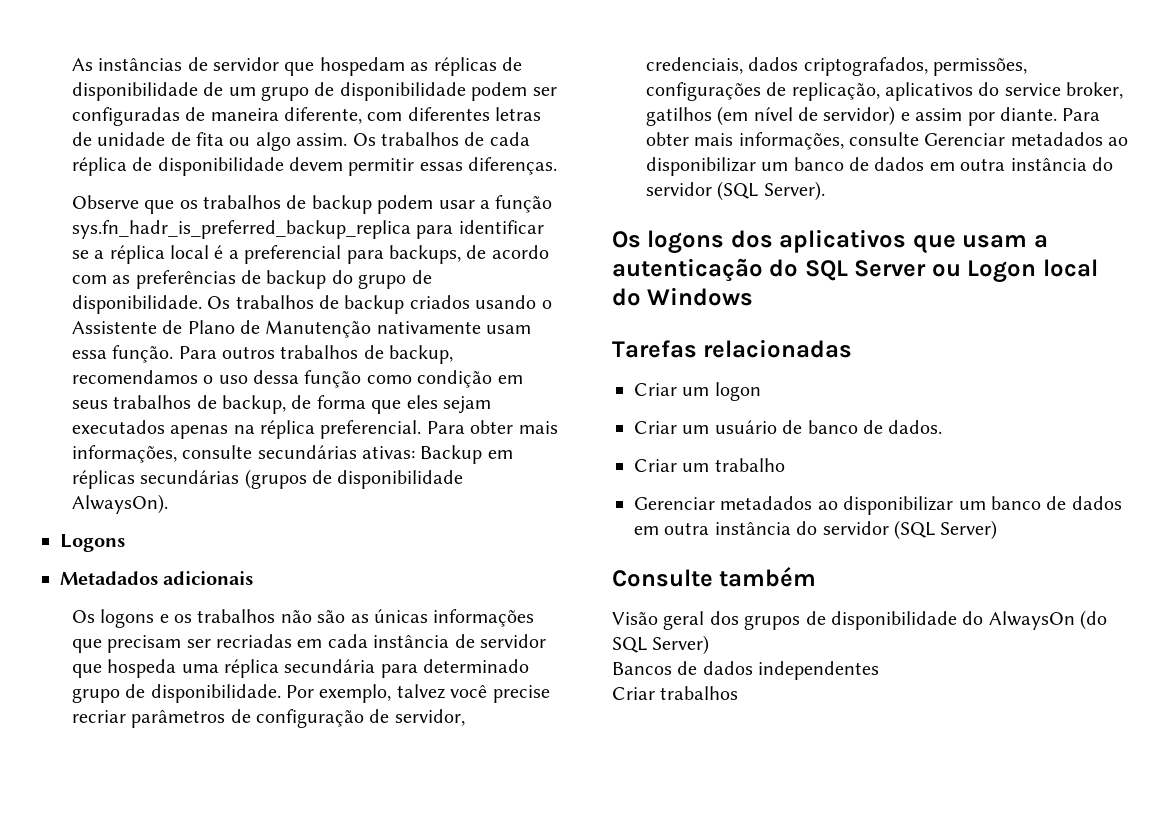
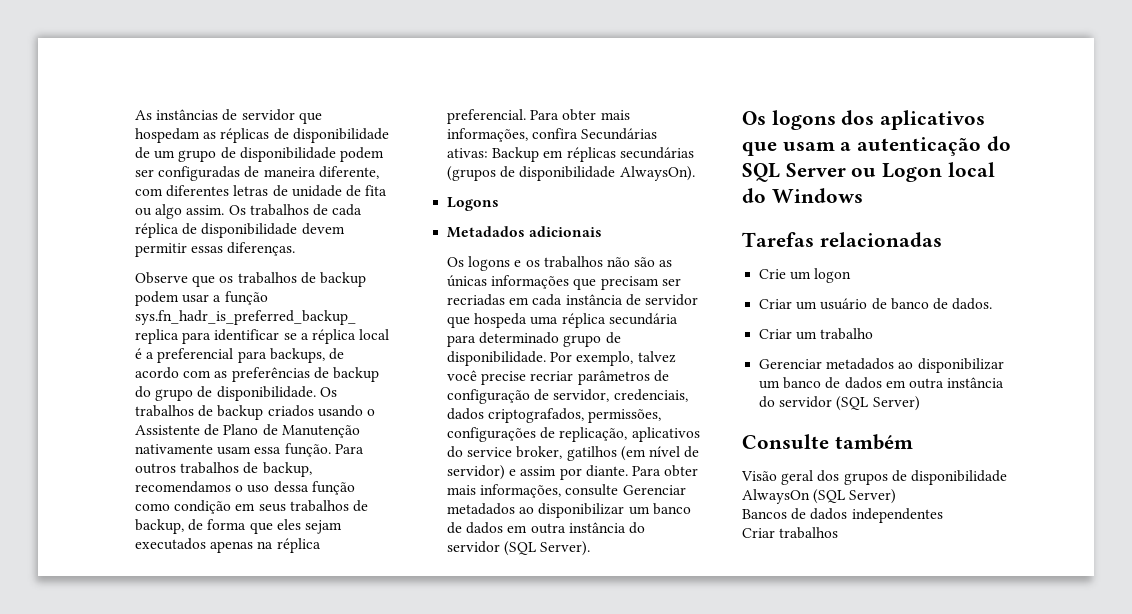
[182,445,357,459] consulte secundárias -> [532,128,658,140] confira Secundárias
[634,383,677,396] Criar -> [759,269,787,279] Crie
[962,610,1108,630] [612,637,647,653] do AlwaysOn (do SQL -> [742,489,846,504] AlwaysOn (SQL

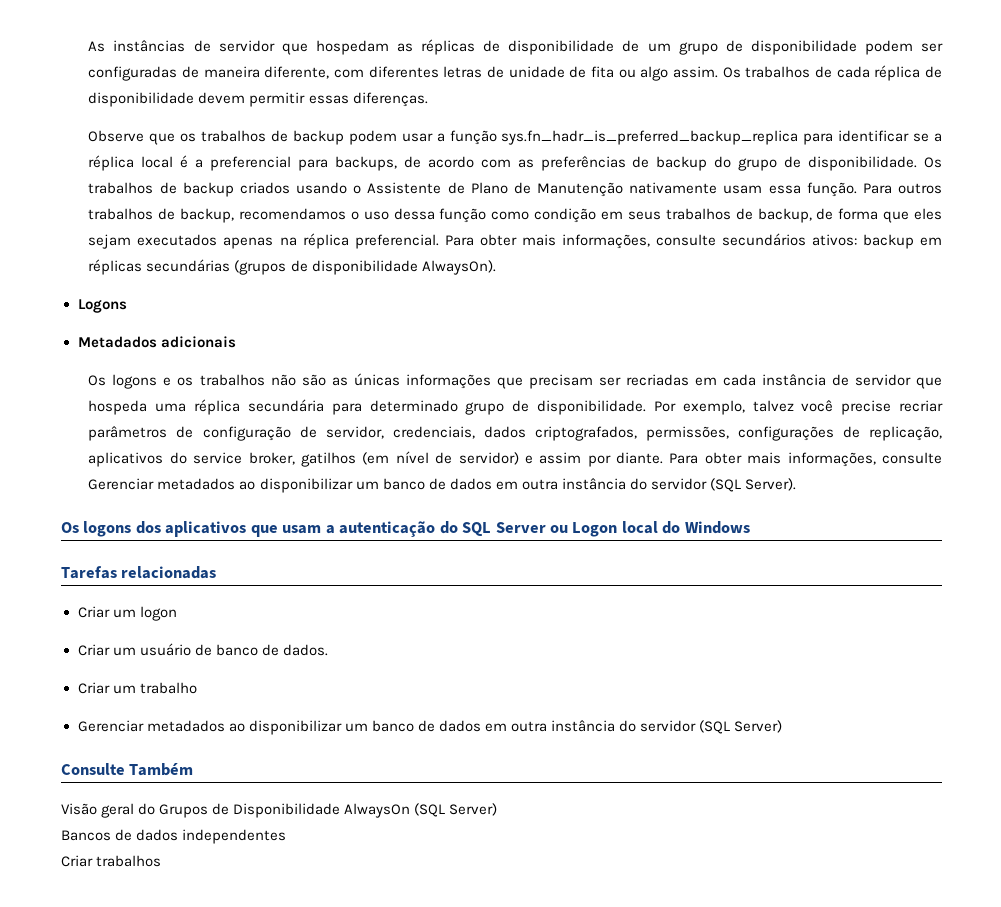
[532,128,658,140] [447,147,540,162] confira Secundárias ativas: Backup -> [655,233,914,249] consulte secundários ativos: backup
[759,269,787,279] Crie -> [77,606,110,618] Criar
[834,434,913,450] também -> [129,763,194,776] Também
[817,470,1007,485] dos grupos de disponibilidade -> [138,803,341,818] do Grupos de Disponibilidade

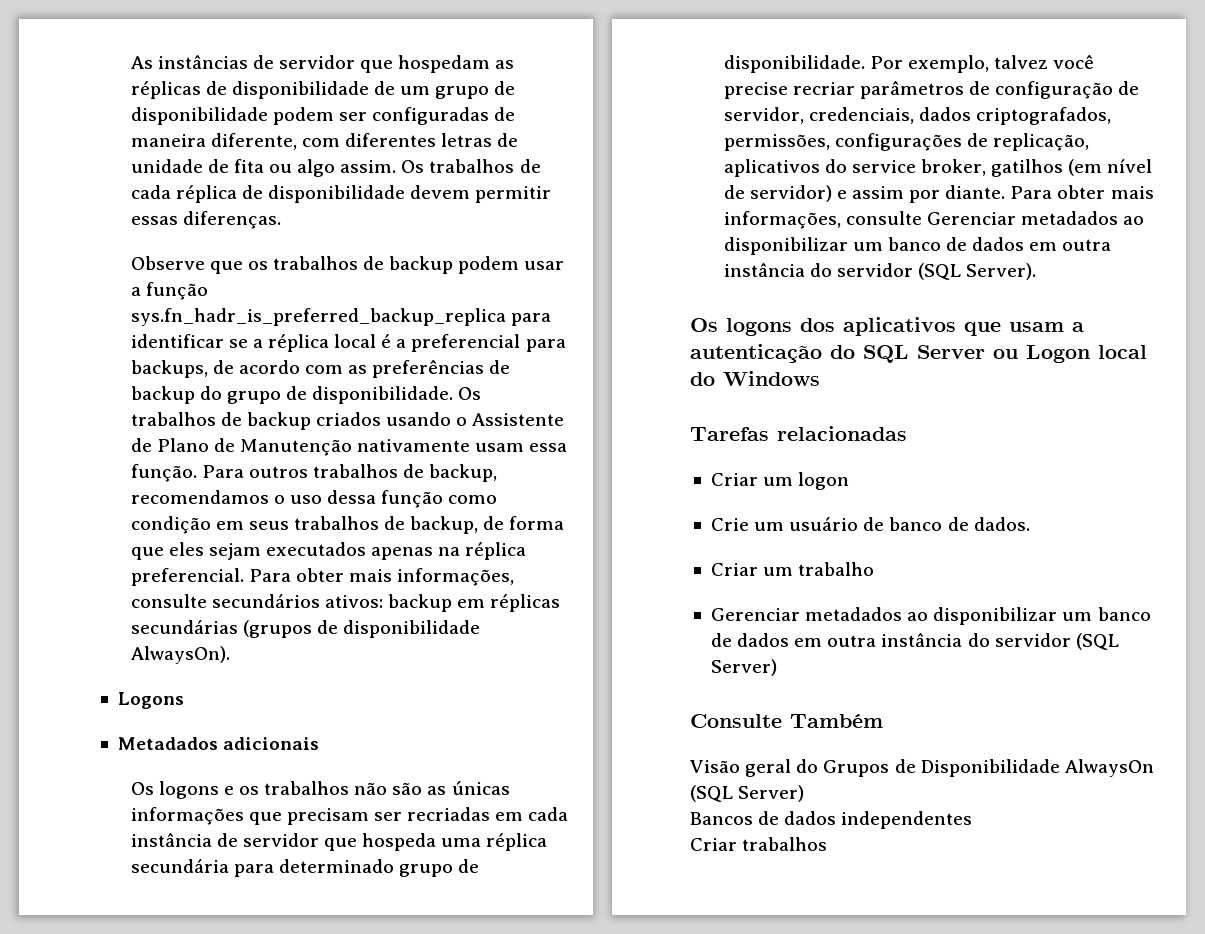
[77,644,110,656] Criar -> [710,518,749,531] Crie

